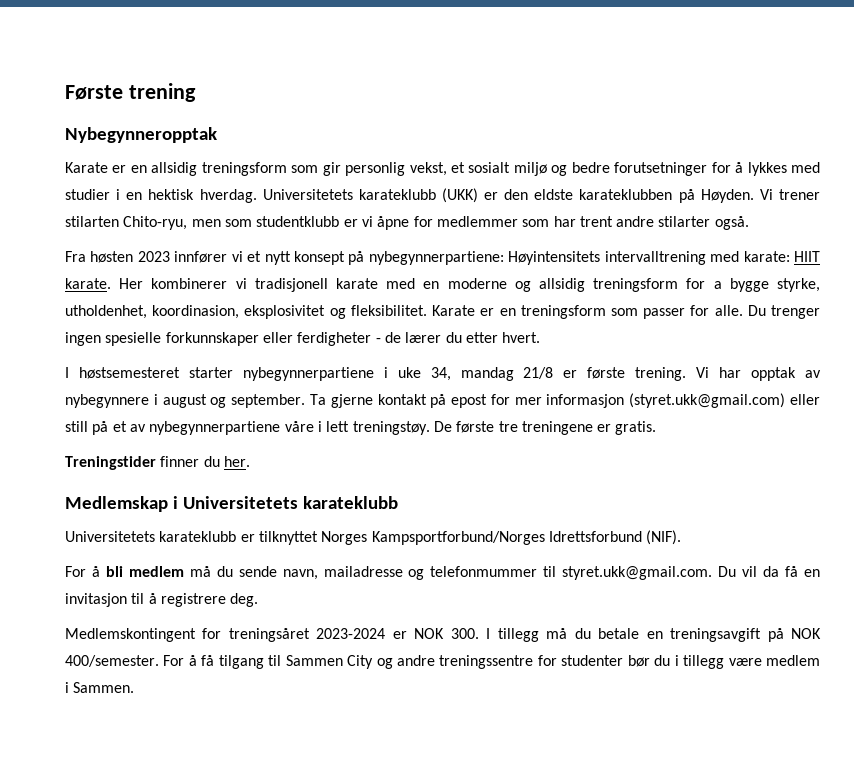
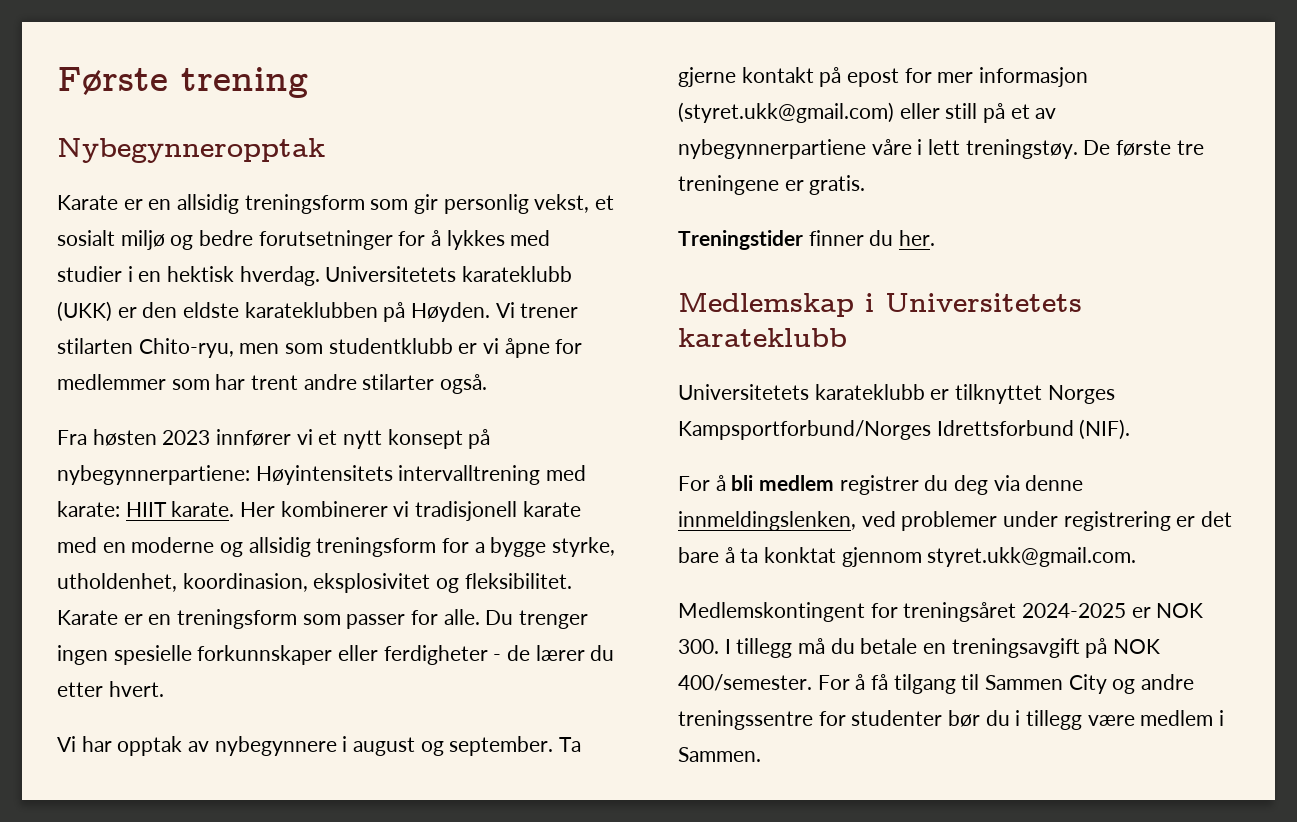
[65,367,687,381] I høstsemesteret starter nybegynnerpartiene i uke 34, mandag 21/8 er første trening. -> (164, 689) none
[189,566,821,580] [65,593,259,607] må du sende navn, mailadresse og telefonmummer til styret.ukk@gmail.com. Du vil da få en invitasjon til å registrere deg. -> [839,475,1084,495] [678,511,1233,531] [678,547,1137,567] registrer du deg via denne innmeldingslenken, ved problemer under registrering er det bare å ta konktat gjennom styret.ukk@gmail.com.
[316,628,386,639] 2023-2024 -> [1022,603,1127,618] 2024-2025

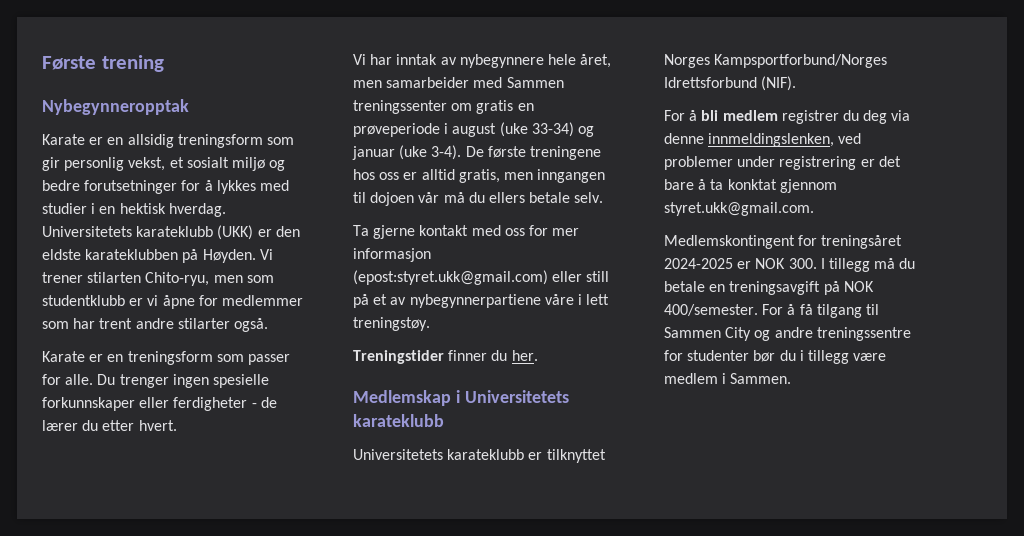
[57,429,491,449] [57,465,587,485] [57,501,581,521] [57,537,616,557] [57,573,572,593] Fra høsten 2023 innfører vi et nytt konsept på nybegynnerpartiene: Høyintensitets intervalltrening med karate: HIIT karate. Her kombinerer vi tradisjonell karate med en moderne og allsidig treningsform for a bygge styrke, utholdenhet, koordinasion, eksplosivitet og fleksibilitet. -> (268, 325) none
[117,736,183,756] opptak -> [396,54,438,65] inntak
[342,736,554,756] i august og september. -> [547,54,612,68] [353,77,564,88] [353,100,534,114] [353,122,594,137] [352,145,601,160] [353,169,606,183] [353,192,604,206] hele året, men samarbeider med Sammen treningssenter om gratis en prøveperiode i august (uke 33-34) og januar (uke 3-4). De første treningene hos oss er alltid gratis, men inngangen til dojoen vår må du ellers betale selv. //
[819,67,900,87] på epost -> [471,225,525,236] med oss
[678,102,894,123] (styret.ukk@gmail.com) -> [353,270,548,285] (epost:styret.ukk@gmail.com)
[1083,140,1204,156] [678,175,866,195] De første tre treningene er gratis. -> (430, 324) none

